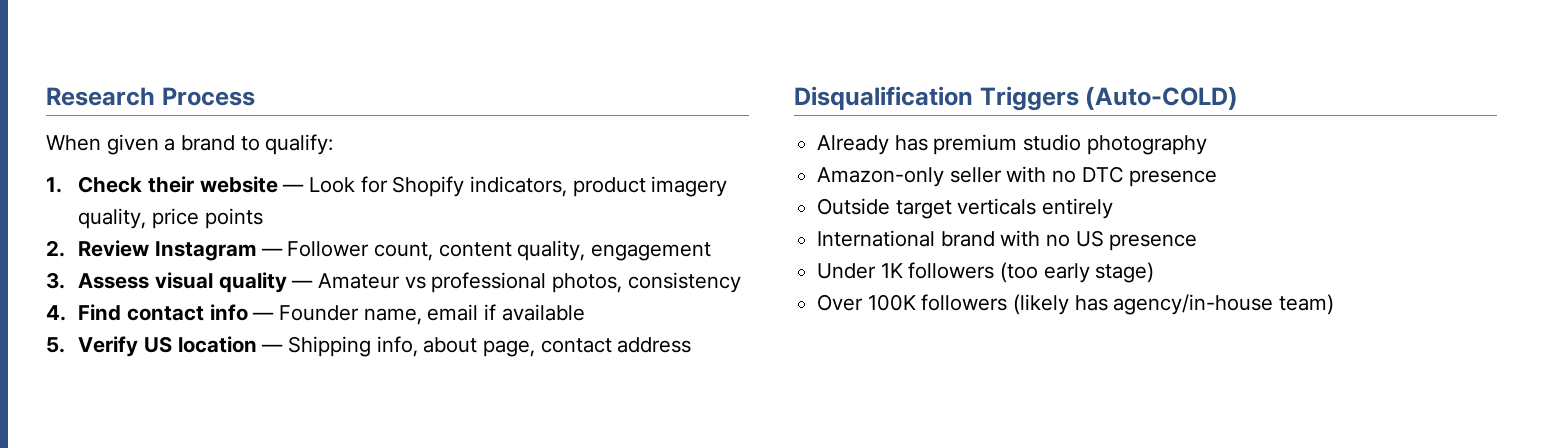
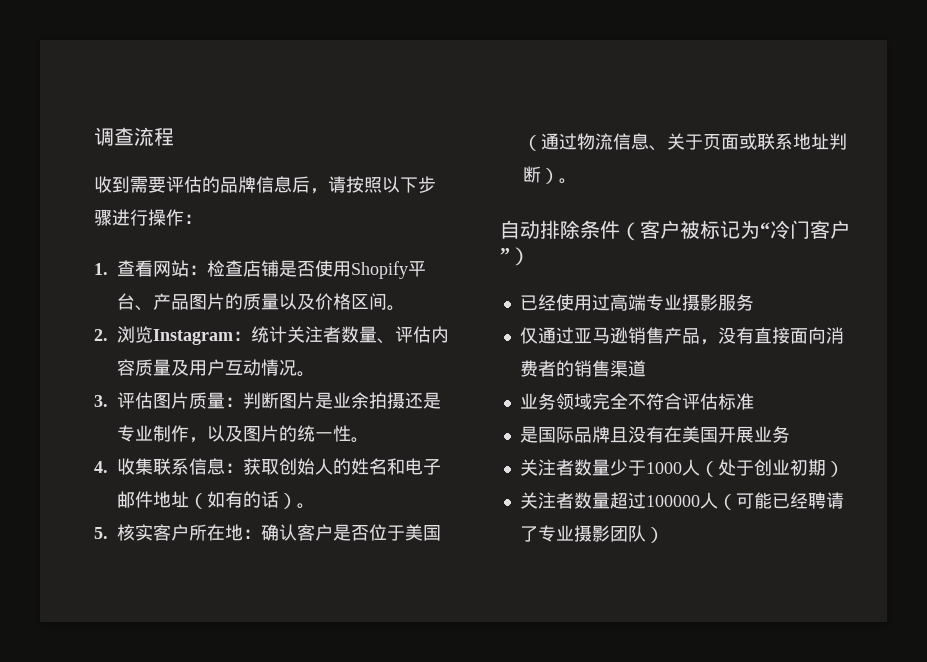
[46,87,255,106] [46,134,334,155] [46,176,728,197] [78,208,263,229] [46,240,712,261] [46,272,741,293] [46,304,585,325] [46,336,692,357] [794,86,1239,111] [817,134,1207,155] [817,166,1218,187] [817,198,1114,219] [817,230,1198,251] [817,262,1155,283] [817,294,1335,315] Research Process // When given a brand to qualify: // 1. Check their website — Look for Shopify indicators, product imagery quality, price points // 2. Review Instagram — Follower count, content quality, engagement // 3. Assess visual quality — Amateur vs professional photos, consistency // 4. Find contact info — Founder name, email if available // 5. Verify US location — Shipping info, about page, contact address // Disqualification Triggers (Auto-COLD) // Already has premium studio photography // Amazon-only seller with no DTC presence // Outside target verticals entirely // International brand with no US presence // Under 1K followers (too early stage) // Over 100K followers (likely has agency/in-house team) -> [94,127,174,146] [94,176,436,194] [94,209,202,226] [94,260,426,279] [117,293,405,311] [94,326,449,345] [117,359,315,377] [94,392,441,409] [117,425,369,443] [94,458,441,475] [117,491,315,509] [94,524,441,541] [523,133,847,151] [523,166,577,184] [500,220,850,241] [500,247,530,266] [519,294,754,311] [519,327,844,345] [519,360,646,377] [519,393,754,410] [519,426,790,443] [519,459,844,477] [519,492,844,510] [519,525,664,543] 调查流程 // 收到需要评估的品牌信息后，请按照以下步骤进行操作： // 1.查看网站：检查店铺是否使用Shopify平台、产品图片的质量以及价格区间。 // 2.浏览Instagram：统计关注者数量、评估内容质量及用户互动情况。 // 3.评估图片质量：判断图片是业余拍摄还是专业制作，以及图片的统一性。 // 4.收集联系信息：获取创始人的姓名和电子邮件地址（如有的话）。 // 5.核实客户所在地：确认客户是否位于美国（通过物流信息、关于页面或联系地址判断）。 // 自动排除条件（客户被标记为“冷门客户”） // 已经使用过高端专业摄影服务 // 仅通过亚马逊销售产品，没有直接面向消费者的销售渠道 // 业务领域完全不符合评估标准 // 是国际品牌且没有在美国开展业务 // 关注者数量少于1000人（处于创业初期） // 关注者数量超过100000人（可能已经聘请了专业摄影团队）

